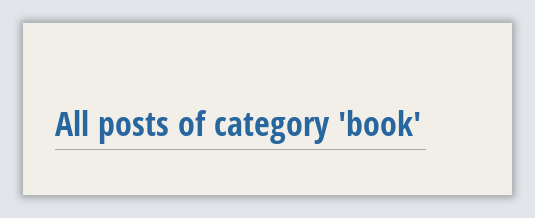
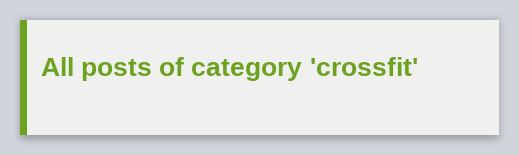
[338,110,422,136] 'book' -> [309,57,418,76] 'crossfit'

